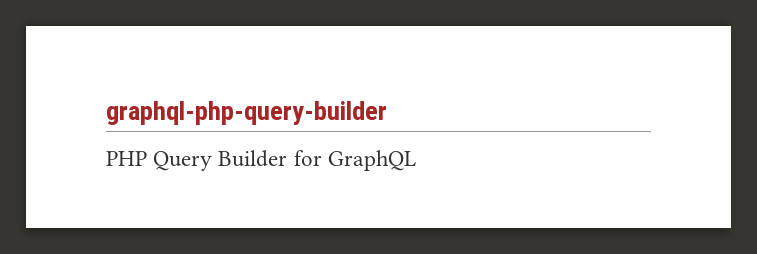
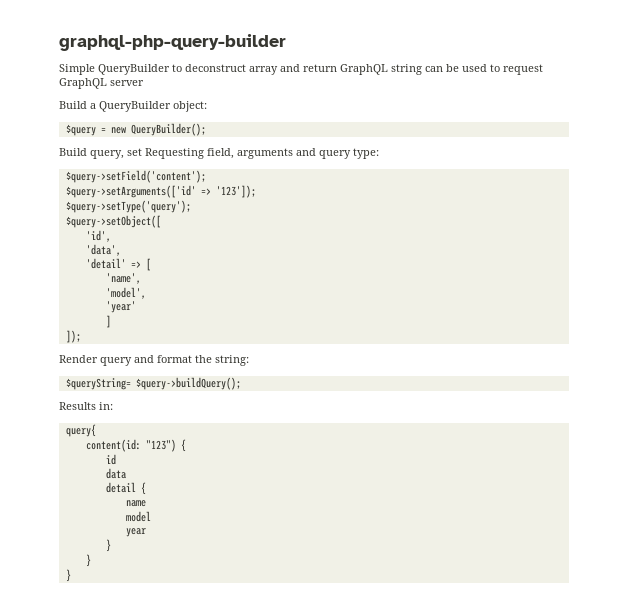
[106,150,416,171] PHP Query Builder for GraphQL -> [59,64,543,75] [59,78,144,89] [59,101,207,112] [65,123,206,136] [59,148,379,159] [65,170,206,183] [65,185,256,198] [65,200,191,213] [65,215,161,228] [85,230,111,242] [85,244,121,256] [85,258,151,271] [105,273,141,284] [105,287,146,299] [105,301,136,313] [105,315,111,328] [65,330,81,343] [59,355,249,366] [65,377,241,390] [59,402,113,410] [65,424,96,437] [85,439,186,452] [105,454,116,465] [105,468,126,479] [105,482,146,495] [125,500,146,507] [125,511,151,522] [125,528,146,537] [105,539,111,552] [85,554,91,567] [65,569,71,582] Simple QueryBuilder to deconstruct array and return GraphQL string can be used to request GraphQL server // Build a QueryBuilder object: // $query = new QueryBuilder(); // Build query, set Requesting field, arguments and query type: // $query->setField('content'); // $query->setArguments(['id' => '123']); // $query->setType('query'); // $query->setObject([ // 'id', // 'data', // 'detail' => [ // 'name', // 'model', // 'year' // ] // ]); // Render query and format the string: // $queryString= $query->buildQuery(); // Results in: // query{ // content(id: "123") { // id // data // detail { // name // model // year // } // } // }

